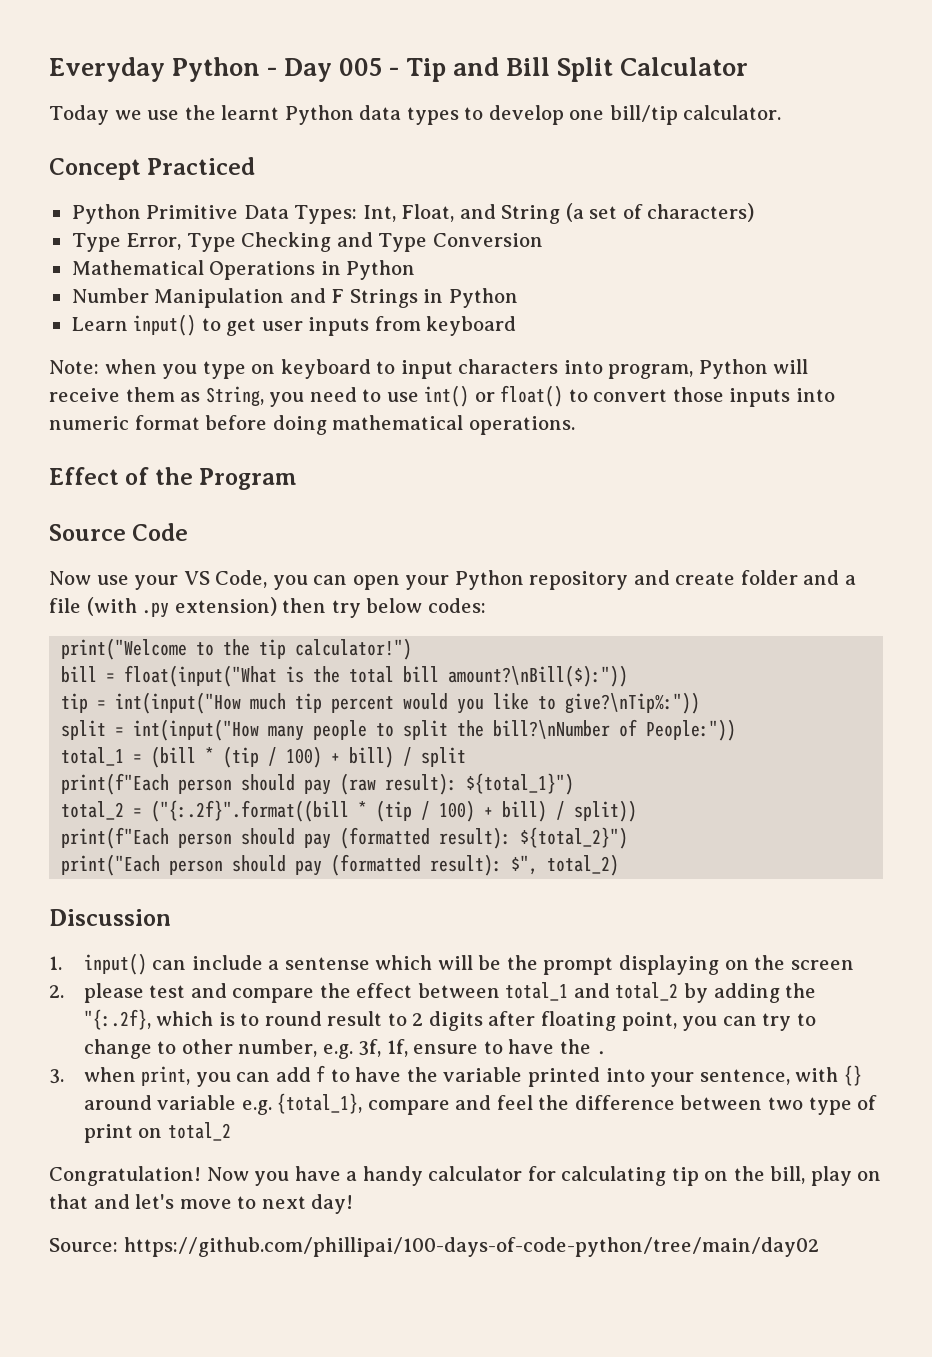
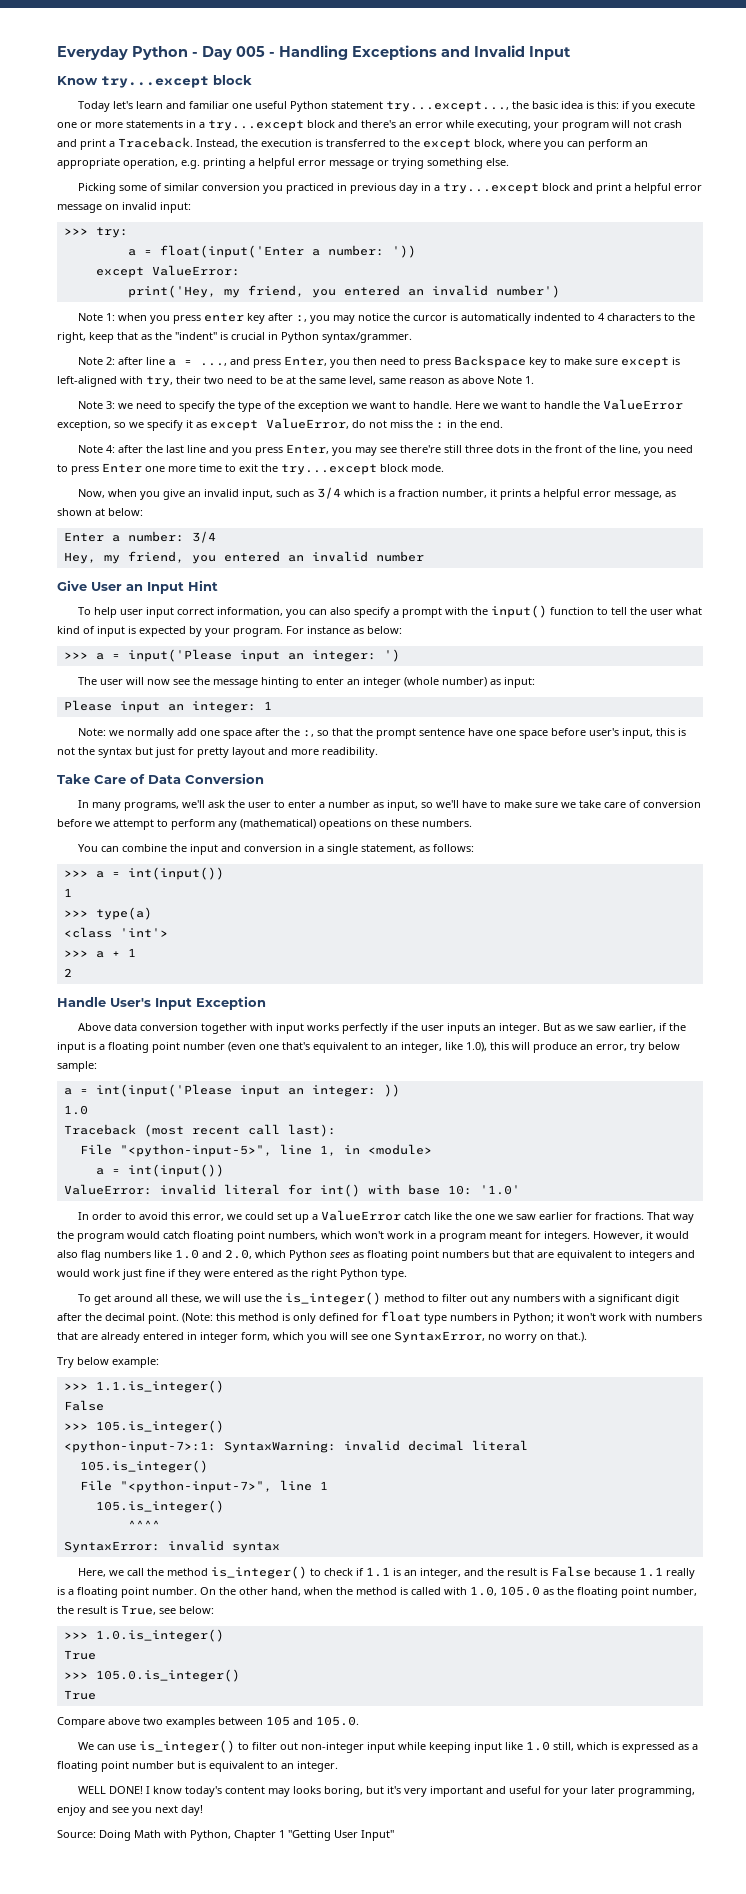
[406,57,749,82] [49,105,782,125] [49,157,256,180] [71,203,755,224] [71,232,543,252] [71,260,416,280] [71,288,518,308] [71,314,517,336] [49,359,809,379] [49,385,836,407] [49,415,575,435] [49,467,298,490] [49,523,189,541] [49,570,857,590] [49,597,486,618] [61,638,413,660] [61,665,629,687] [61,692,701,714] [61,719,737,741] [61,746,467,768] [61,773,575,795] [61,800,638,822] [61,827,629,849] [61,854,620,876] [49,909,171,926] [49,953,854,975] [49,982,817,1003] [83,1009,816,1031] [83,1039,606,1059] [49,1065,862,1087] [83,1093,878,1115] [83,1122,231,1143] [49,1166,882,1186] [49,1194,354,1214] [49,1237,819,1257] Tip and Bill Split Calculator // Today we use the learnt Python data types to develop one bill/tip calculator. // Concept Practiced // Python Primitive Data Types: Int, Float, and String (a set of characters) // Type Error, Type Checking and Type Conversion // Mathematical Operations in Python // Number Manipulation and F Strings in Python // Learn input() to get user inputs from keyboard // Note: when you type on keyboard to input characters into program, Python will receive them as String, you need to use int() or float() to convert those inputs into numeric format before doing mathematical operations. // Effect of the Program // Source Code // Now use your VS Code, you can open your Python repository and create folder and a file (with .py extension) then try below codes: // print("Welcome to the tip calculator!") // bill = float(input("What is the total bill amount?\nBill($):")) // tip = int(input("How much tip percent would you like to give?\nTip%:")) // split = int(input("How many people to split the bill?\nNumber of People:")) // total_1 = (bill * (tip / 100) + bill) / split // print(f"Each person should pay (raw result): ${total_1}") // total_2 = ("{:.2f}".format((bill * (tip / 100) + bill) / split)) // print(f"Each person should pay (formatted result): ${total_2}") // print("Each person should pay (formatted result): $", total_2) // Discussion // 1. input() can include a sentense which will be the prompt displaying on the screen // 2. please test and compare the effect between total_1 and total_2 by adding the "{:.2f}, which is to round result to 2 digits after floating point, you can try to change to other number, e.g. 3f, 1f, ensure to have the . // 3. when print, you can add f to have the variable printed into your sentence, with {} around variable e.g. {total_1}, compare and feel the difference between two type of print on total_2 // Congratulation! Now you have a handy calculator for calculating tip on the bill, play on that and let's move to next day! // Source: https://github.com/phillipai/100-days-of-code-python/tree/main/day02 -> [279,45,571,60] [57,75,252,88] [77,101,695,112] [57,120,682,131] [57,137,648,150] [57,158,509,169] [77,183,702,194] [57,202,191,213] [63,227,128,238] [127,245,416,258] [95,265,240,278] [127,285,560,298] [77,313,695,324] [57,332,412,343] [77,355,680,368] [57,376,534,387] [77,399,683,412] [57,418,503,431] [77,444,693,456] [57,463,444,475] [77,487,676,500] [57,508,143,516] [63,531,216,543] [63,551,424,564] [57,580,218,594] [77,605,702,618] [57,626,402,637] [63,649,400,662] [77,677,535,688] [63,700,272,713] [77,728,686,739] [57,747,378,758] [57,773,264,784] [77,800,701,811] [57,819,472,830] [77,844,474,855] [63,867,224,880] [63,888,72,897] [63,907,152,920] [63,927,168,938] [63,948,136,958] [63,968,72,977] [57,996,266,1010] [77,1023,686,1034] [57,1042,680,1053] [57,1061,97,1072] [63,1084,400,1097] [63,1105,88,1115] [63,1124,336,1137] [79,1144,432,1157] [95,1164,224,1177] [63,1184,520,1197] [77,1210,694,1223] [57,1231,689,1242] [57,1249,695,1261] [57,1269,407,1280] [77,1292,679,1305] [57,1311,702,1324] [57,1331,587,1343] [57,1357,159,1368] [63,1380,224,1393] [63,1400,104,1411] [63,1420,224,1433] [63,1440,528,1453] [79,1460,208,1473] [79,1480,328,1493] [95,1500,224,1513] [127,1520,160,1530] [63,1540,280,1553] [77,1566,695,1579] [57,1586,697,1598] [57,1605,214,1615] [63,1629,224,1642] [63,1650,96,1660] [63,1669,240,1682] [63,1690,96,1700] [57,1716,359,1728] [77,1740,698,1753] [57,1761,338,1772] [77,1786,695,1797] [57,1805,203,1816] [57,1830,394,1841] Handling Exceptions and Invalid Input // Know try...except block // Today let's learn and familiar one useful Python statement try...except..., the basic idea is this: if you execute one or more statements in a try...except block and there's an error while executing, your program will not crash and print a Traceback. Instead, the execution is transferred to the except block, where you can perform an appropriate operation, e.g. printing a helpful error message or trying something else. // Picking some of similar conversion you practiced in previous day in a try...except block and print a helpful error message on invalid input: // >>> try: // a = float(input('Enter a number: ')) // except ValueError: // print('Hey, my friend, you entered an invalid number') // Note 1: when you press enter key after :, you may notice the curcor is automatically indented to 4 characters to the right, keep that as the "indent" is crucial in Python syntax/grammer. // Note 2: after line a = ..., and press Enter, you then need to press Backspace key to make sure except is left-aligned with try, their two need to be at the same level, same reason as above Note 1. // Note 3: we need to specify the type of the exception we want to handle. Here we want to handle the ValueError exception, so we specify it as except ValueError, do not miss the : in the end. // Note 4: after the last line and you press Enter, you may see there're still three dots in the front of the line, you need to press Enter one more time to exit the try...except block mode. // Now, when you give an invalid input, such as 3/4 which is a fraction number, it prints a helpful error message, as shown at below: // Enter a number: 3/4 // Hey, my friend, you entered an invalid number // Give User an Input Hint // To help user input correct information, you can also specify a prompt with the input() function to tell the user what kind of input is expected by your program. For instance as below: // >>> a = input('Please input an integer: ') // The user will now see the message hinting to enter an integer (whole number) as input: // Please input an integer: 1 // Note: we normally add one space after the :, so that the prompt sentence have one space before user's input, this is not the syntax but just for pretty layout and more readibility. // Take Care of Data Conversion // In many programs, we'll ask the user to enter a number as input, so we'll have to make sure we take care of conversion before we attempt to perform any (mathematical) opeations on these numbers. // You can combine the input and conversion in a single statement, as follows: // >>> a = int(input()) // 1 // >>> type(a) // <class 'int'> // >>> a + 1 // 2 // Handle User's Input Exception // Above data conversion together with input works perfectly if the user inputs an integer. But as we saw earlier, if the input is a floating point number (even one that's equivalent to an integer, like 1.0), this will produce an error, try below sample: // a = int(input('Please input an integer: )) // 1.0 // Traceback (most recent call last): // File "<python-input-5>", line 1, in <module> // a = int(input()) // ValueError: invalid literal for int() with base 10: '1.0' // In order to avoid this error, we could set up a ValueError catch like the one we saw earlier for fractions. That way the program would catch floating point numbers, which won't work in a program meant for integers. However, it would also flag numbers like 1.0 and 2.0, which Python sees as floating point numbers but that are equivalent to integers and would work just fine if they were entered as the right Python type. // To get around all these, we will use the is_integer() method to filter out any numbers with a significant digit after the decimal point. (Note: this method is only defined for float type numbers in Python; it won't work with numbers that are already entered in integer form, which you will see one SyntaxError, no worry on that.). // Try below example: // >>> 1.1.is_integer() // False // >>> 105.is_integer() // <python-input-7>:1: SyntaxWarning: invalid decimal literal // 105.is_integer() // File "<python-input-7>", line 1 // 105.is_integer() // ^^^^ // SyntaxError: invalid syntax // Here, we call the method is_integer() to check if 1.1 is an integer, and the result is False because 1.1 really is a floating point number. On the other hand, when the method is called with 1.0, 105.0 as the floating point number, the result is True, see below: // >>> 1.0.is_integer() // True // >>> 105.0.is_integer() // True // Compare above two examples between 105 and 105.0. // We can use is_integer() to filter out non-integer input while keeping input like 1.0 still, which is expressed as a floating point number but is equivalent to an integer. // WELL DONE! I know today's content may looks boring, but it's very important and useful for your later programming, enjoy and see you next day! // Source: Doing Math with Python, Chapter 1 "Getting User Input"

